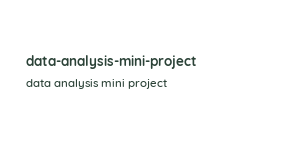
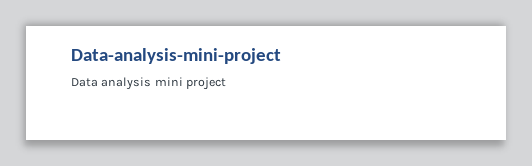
[26,55,197,69] [26,79,51,87] data-analysis-mini-project // data -> [71,48,281,64] [71,78,98,87] Data-analysis-mini-project // Data

